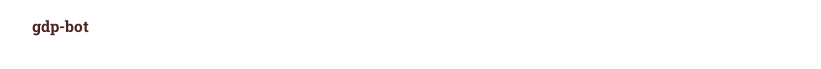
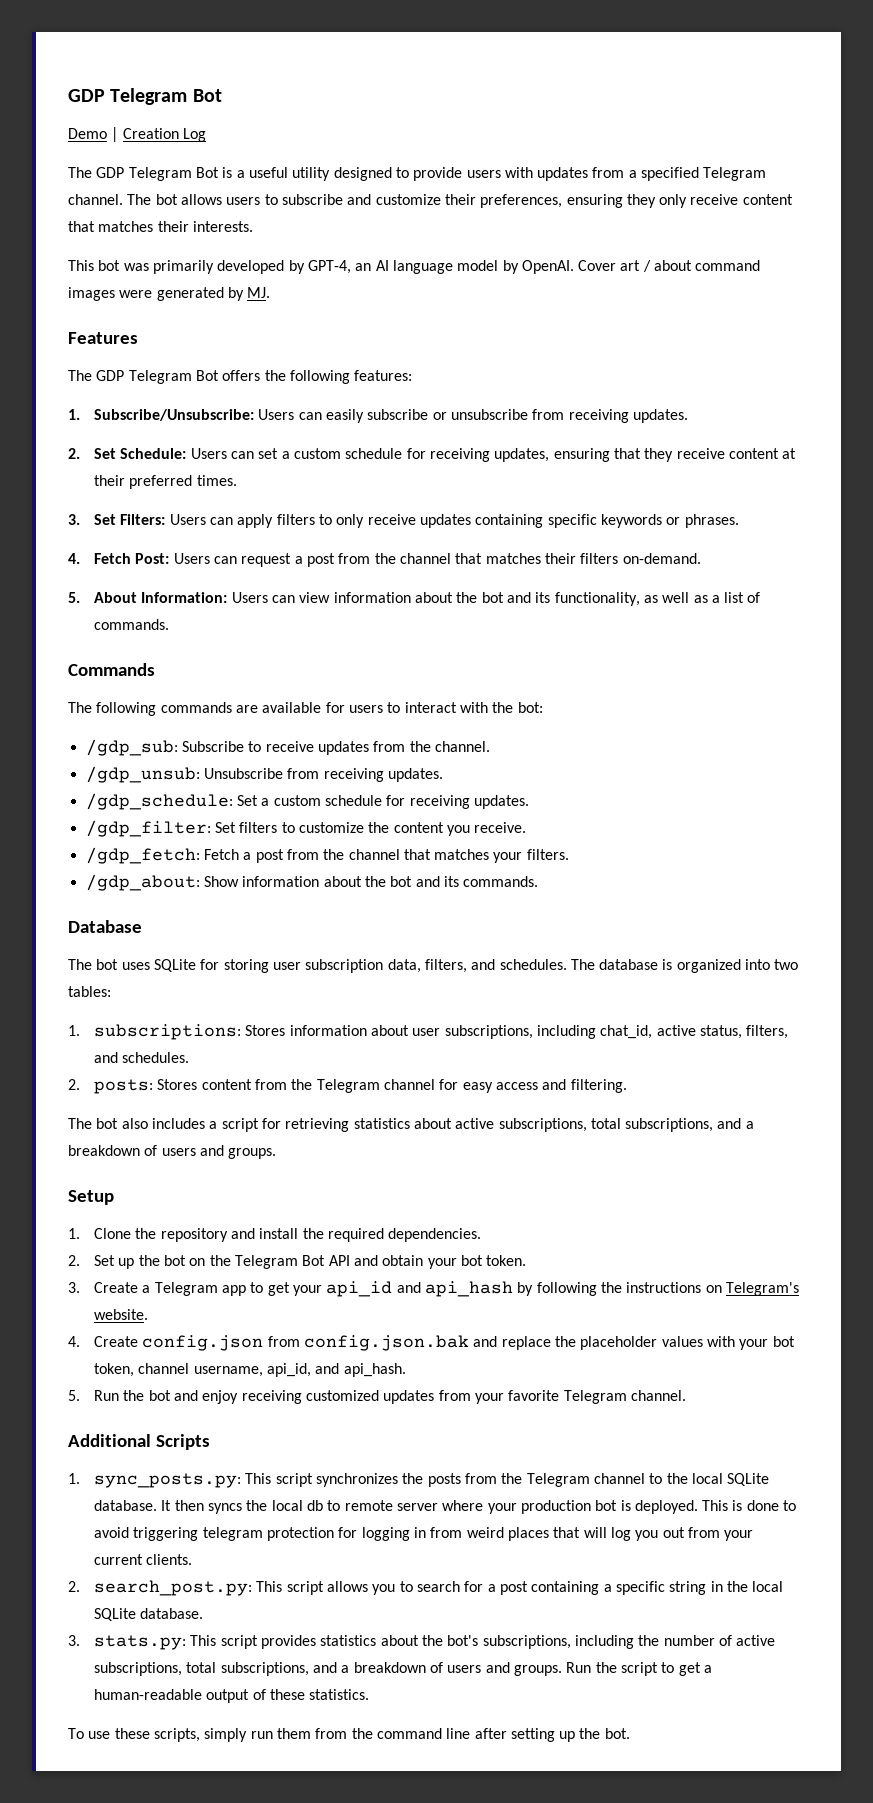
[32,20,89,36] gdp-bot -> [68,88,222,105] [68,127,206,142] [68,167,767,181] [68,194,793,208] [68,221,253,232] [68,260,761,274] [68,287,271,301] [68,332,138,344] [68,370,413,384] [68,409,688,423] [68,448,797,462] [94,475,237,489] [68,514,739,528] [68,553,701,567] [68,592,761,606] [94,619,170,630] [68,663,155,676] [68,702,543,716] [85,739,490,756] [85,766,443,783] [85,793,529,810] [85,820,527,837] [85,847,569,864] [85,874,539,891] [68,920,142,933] [68,959,799,973] [68,986,111,997] [68,1024,789,1040] [94,1052,190,1063] [68,1079,627,1094] [68,1118,754,1132] [68,1145,277,1159] [68,1190,114,1205] [68,1228,482,1242] [68,1255,527,1269] [68,1281,799,1297] [94,1309,149,1320] [68,1335,795,1351] [94,1363,406,1377] [68,1390,686,1404] [68,1434,210,1450] [68,1473,770,1488] [94,1500,797,1514] [94,1527,754,1541] [94,1554,193,1565] [68,1580,784,1596] [94,1608,204,1621] [68,1635,776,1650] [94,1662,712,1676] [94,1689,370,1703] [68,1728,630,1742] GDP Telegram Bot // Demo | Creation Log // The GDP Telegram Bot is a useful utility designed to provide users with updates from a specified Telegram channel. The bot allows users to subscribe and customize their preferences, ensuring they only receive content that matches their interests. // This bot was primarily developed by GPT-4, an AI language model by OpenAI. Cover art / about command images were generated by MJ. // Features // The GDP Telegram Bot offers the following features: // 1. Subscribe/Unsubscribe: Users can easily subscribe or unsubscribe from receiving updates. // 2. Set Schedule: Users can set a custom schedule for receiving updates, ensuring that they receive content at their preferred times. // 3. Set Filters: Users can apply filters to only receive updates containing specific keywords or phrases. // 4. Fetch Post: Users can request a post from the channel that matches their filters on-demand. // 5. About Information: Users can view information about the bot and its functionality, as well as a list of commands. // Commands // The following commands are available for users to interact with the bot: // /gdp_sub: Subscribe to receive updates from the channel. // /gdp_unsub: Unsubscribe from receiving updates. // /gdp_schedule: Set a custom schedule for receiving updates. // /gdp_filter: Set filters to customize the content you receive. // /gdp_fetch: Fetch a post from the channel that matches your filters. // /gdp_about: Show information about the bot and its commands. // Database // The bot uses SQLite for storing user subscription data, filters, and schedules. The database is organized into two tables: // 1. subscriptions: Stores information about user subscriptions, including chat_id, active status, filters, and schedules. // 2. posts: Stores content from the Telegram channel for easy access and filtering. // The bot also includes a script for retrieving statistics about active subscriptions, total subscriptions, and a breakdown of users and groups. // Setup // 1. Clone the repository and install the required dependencies. // 2. Set up the bot on the Telegram Bot API and obtain your bot token. // 3. Create a Telegram app to get your api_id and api_hash by following the instructions on Telegram's website. // 4. Create config.json from config.json.bak and replace the placeholder values with your bot token, channel username, api_id, and api_hash. // 5. Run the bot and enjoy receiving customized updates from your favorite Telegram channel. // Additional Scripts // 1. sync_posts.py: This script synchronizes the posts from the Telegram channel to the local SQLite database. It then syncs the local db to remote server where your production bot is deployed. This is done to avoid triggering telegram protection for logging in from weird places that will log you out from your current clients. // 2. search_post.py: This script allows you to search for a post containing a specific string in the local SQLite database. // 3. stats.py: This script provides statistics about the bot's subscriptions, including the number of active subscriptions, total subscriptions, and a breakdown of users and groups. Run the script to get a human-readable output of these statistics. // To use these scripts, simply run them from the command line after setting up the bot.

